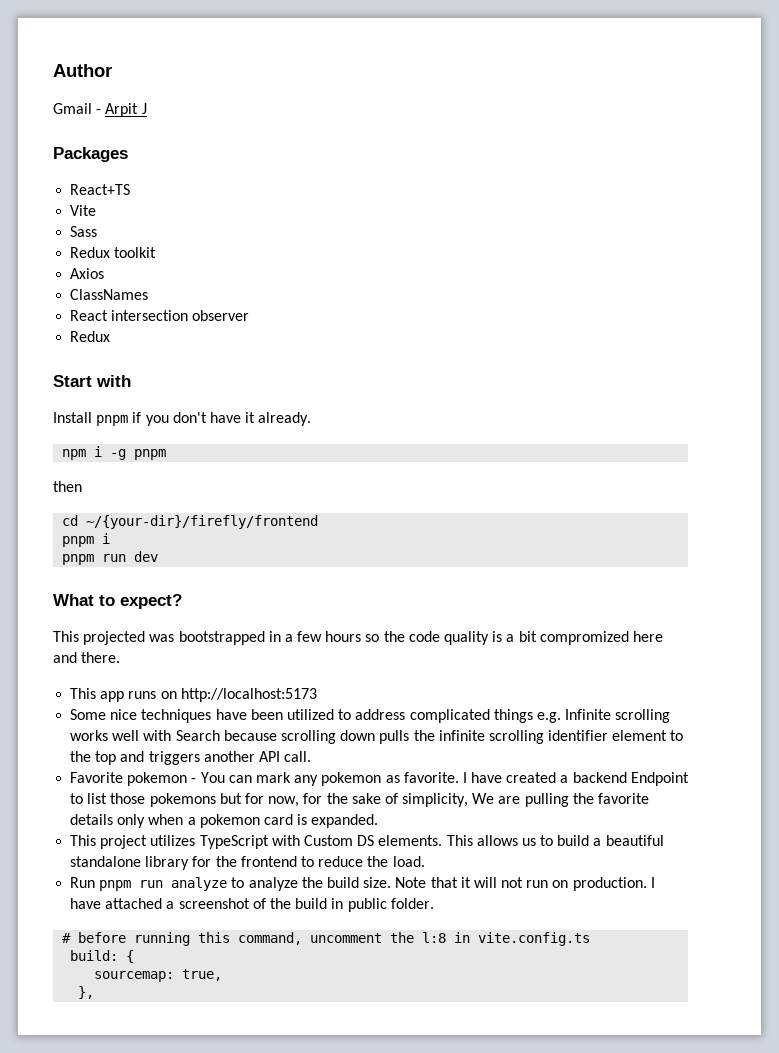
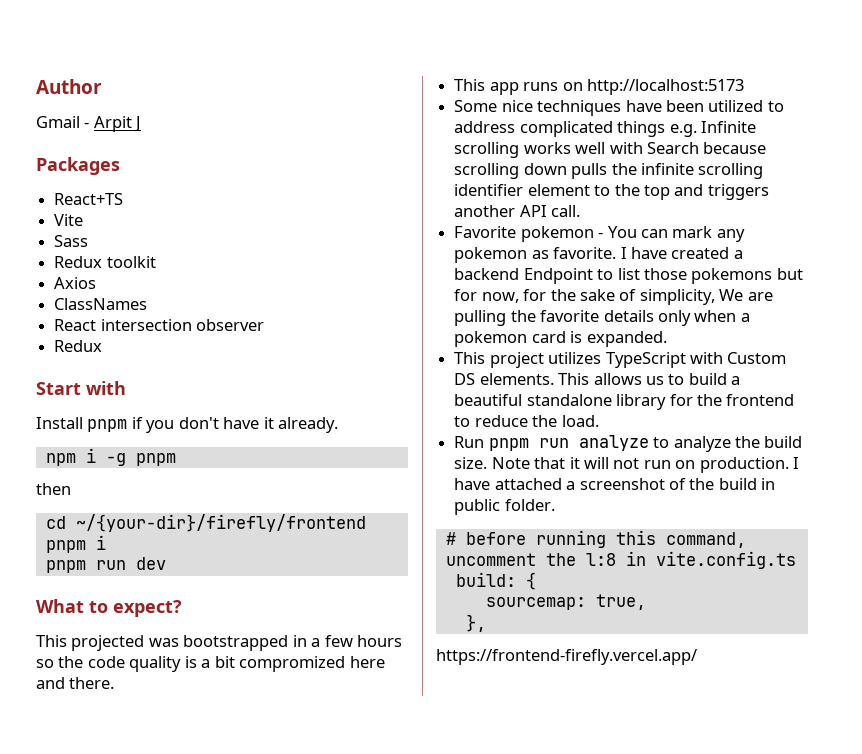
(95, 992) none -> [436,649,697,665] // https://frontend-firefly.vercel.app/

